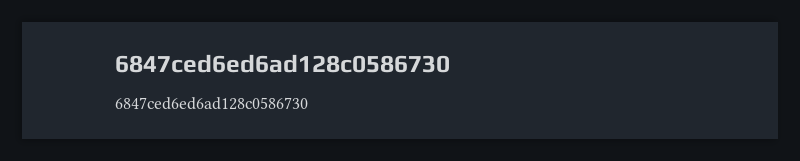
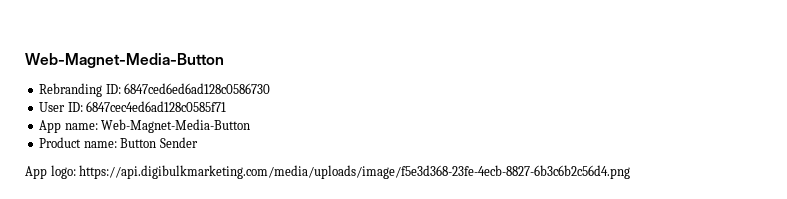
[115,54,450,73] [115,97,308,110] 6847ced6ed6ad128c0586730 // 6847ced6ed6ad128c0586730 -> [25,53,224,68] [39,83,271,97] [39,101,227,112] [39,119,251,133] [39,137,198,148] [25,165,631,179] Web-Magnet-Media-Button // Rebranding ID: 6847ced6ed6ad128c0586730 // User ID: 6847cec4ed6ad128c0585f71 // App name: Web-Magnet-Media-Button // Product name: Button Sender // App logo: https://api.digibulkmarketing.com/media/uploads/image/f5e3d368-23fe-4ecb-8827-6b3c6b2c56d4.png

